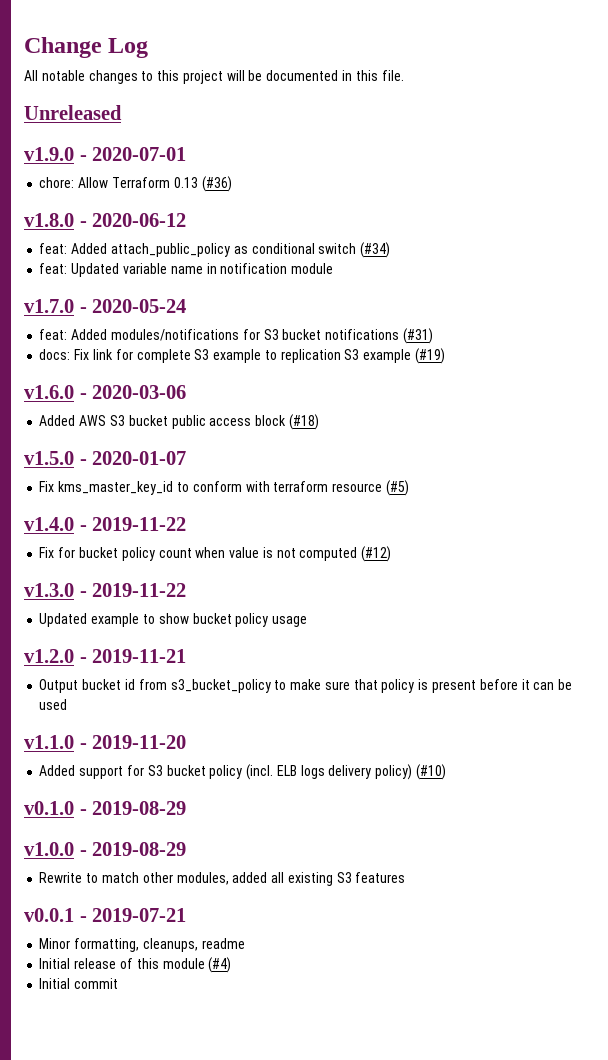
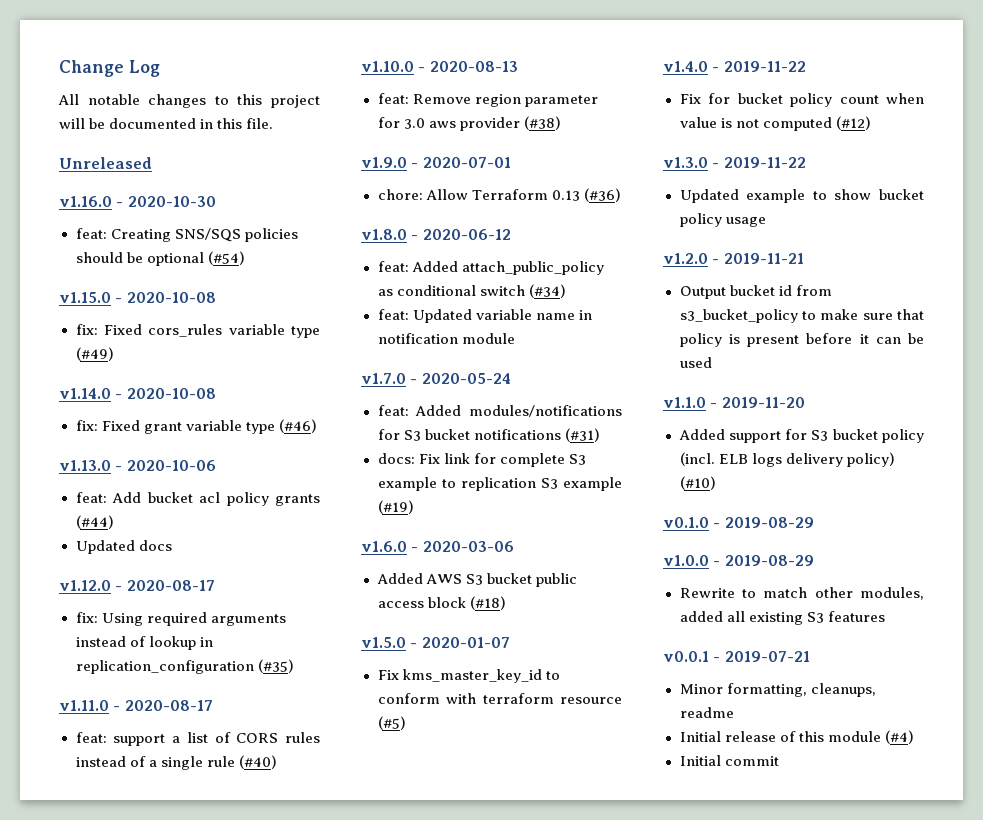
(122, 112) none -> [59,196,216,207] [75,228,298,242] [75,251,245,266] [59,292,216,303] [75,324,320,338] [75,347,114,361] [59,388,216,399] [75,419,317,434] [59,460,216,471] [75,492,320,506] [75,515,114,529] [75,540,172,554] [59,580,215,591] [75,612,286,626] [75,636,213,650] [75,659,294,674] [59,700,213,711] [75,732,320,746] [75,755,277,770] [361,61,518,72] [377,93,598,107] [377,116,561,131] // v1.16.0 - 2020-10-30 // feat: Creating SNS/SQS policies should be optional (#54) // v1.15.0 - 2020-10-08 // fix: Fixed cors_rules variable type (#49) // v1.14.0 - 2020-10-08 // fix: Fixed grant variable type (#46) // v1.13.0 - 2020-10-06 // feat: Add bucket acl policy grants (#44) // Updated docs // v1.12.0 - 2020-08-17 // fix: Using required arguments instead of lookup in replication_configuration (#35) // v1.11.0 - 2020-08-17 // feat: support a list of CORS rules instead of a single rule (#40) // v1.10.0 - 2020-08-13 // feat: Remove region parameter for 3.0 aws provider (#38)

